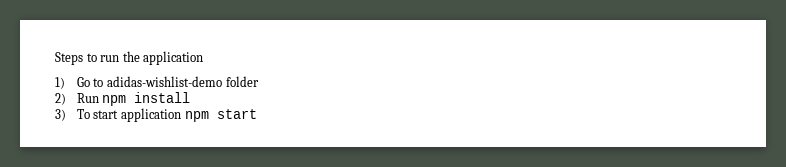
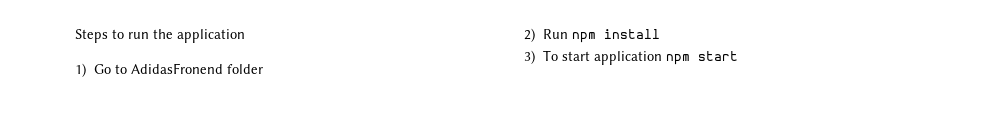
[106,76,222,87] adidas-wishlist-demo -> [130,63,223,74] AdidasFronend

